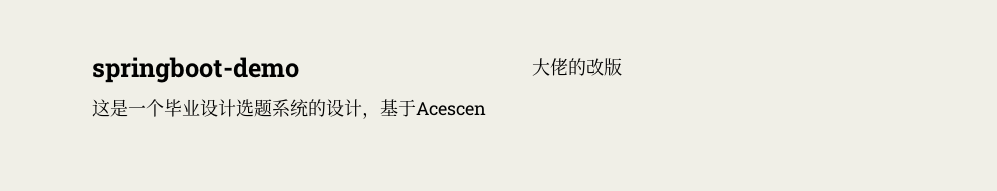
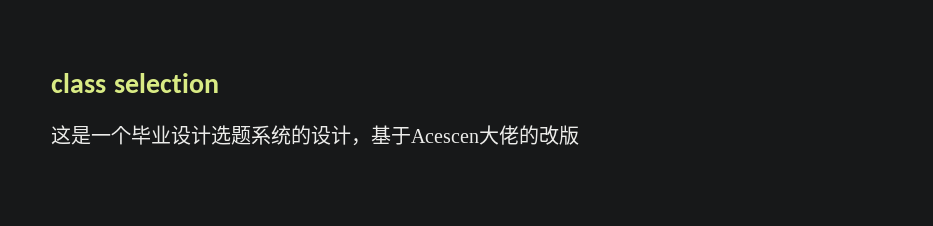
[92,57,299,83] springboot-demo -> [51,73,219,93] class selection

